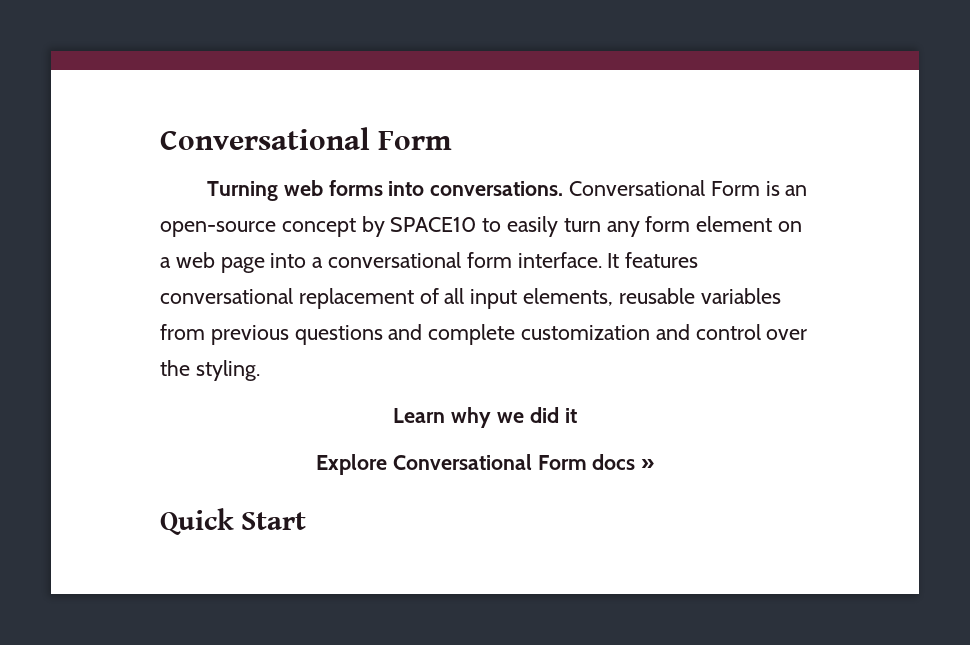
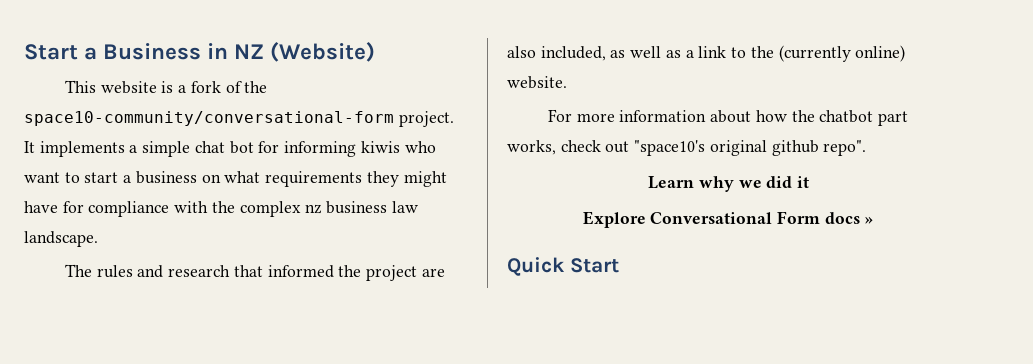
[160,127,453,150] [207,180,808,201] [160,216,803,237] [160,252,699,273] [160,288,781,309] [160,324,808,345] [160,360,260,381] Conversational Form // Turning web forms into conversations. Conversational Form is an open-source concept by SPACE10 to easily turn any form element on a web page into a conversational form interface. It features conversational replacement of all input elements, reusable variables from previous questions and complete customization and control over the styling. -> [24,42,376,62] [65,80,268,94] [24,111,454,127] [24,141,436,157] [24,171,447,187] [24,201,418,217] [24,231,98,247] [65,264,445,281] [507,45,906,62] [507,76,567,89] [548,109,909,126] [507,140,867,156] Start a Business in NZ (Website) // This website is a fork of the space10-community/conversational-form project. It implements a simple chat bot for informing kiwis who want to start a business on what requirements they might have for compliance with the complex nz business law landscape. // The rules and research that informed the project are also included, as well as a link to the (currently online) website. // For more information about how the chatbot part works, check out "space10's original github repo".

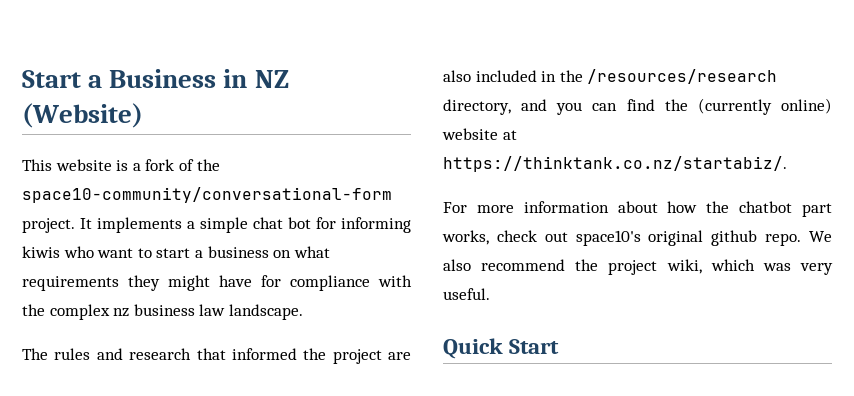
[540,45,906,62] [507,76,567,89] included, as well as a link to the (currently online) website. -> [475,69,778,84] [443,98,832,115] [442,128,517,140] [443,156,787,172] included in the /resources/research directory, and you can find the (currently online) website at https://thinktank.co.nz/startabiz/.
[634,140,706,156] "space10's -> [575,230,641,246] space10's
[823,140,867,156] [648,176,809,192] [582,211,875,228] repo". // Learn why we did it // Explore Conversational Form docs » -> [765,231,832,246] [443,259,833,275] [443,288,490,300] repo. We also recommend the project wiki, which was very useful.

